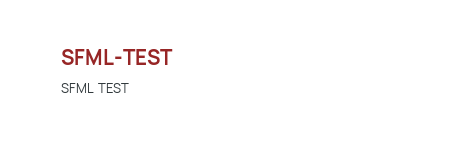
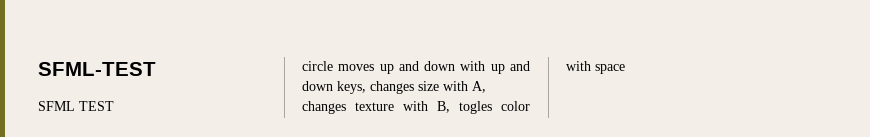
(129, 88) none -> [302,61,530,74] [302,81,486,94] [302,101,530,114] [566,61,625,74] // circle moves up and down with up and down keys, changes size with A, changes texture with B, togles color with space

